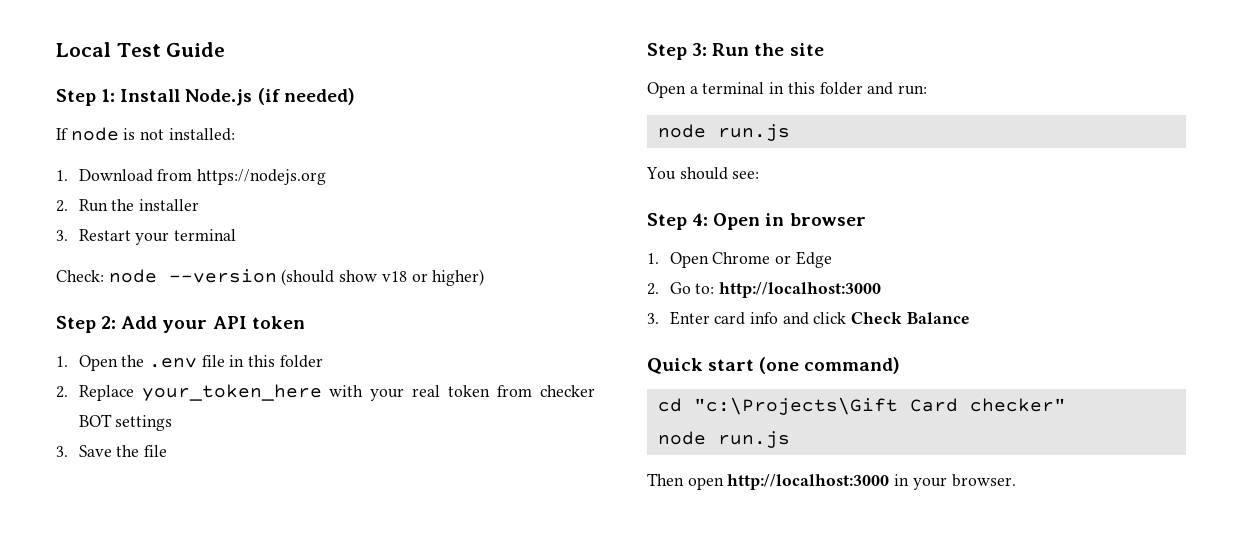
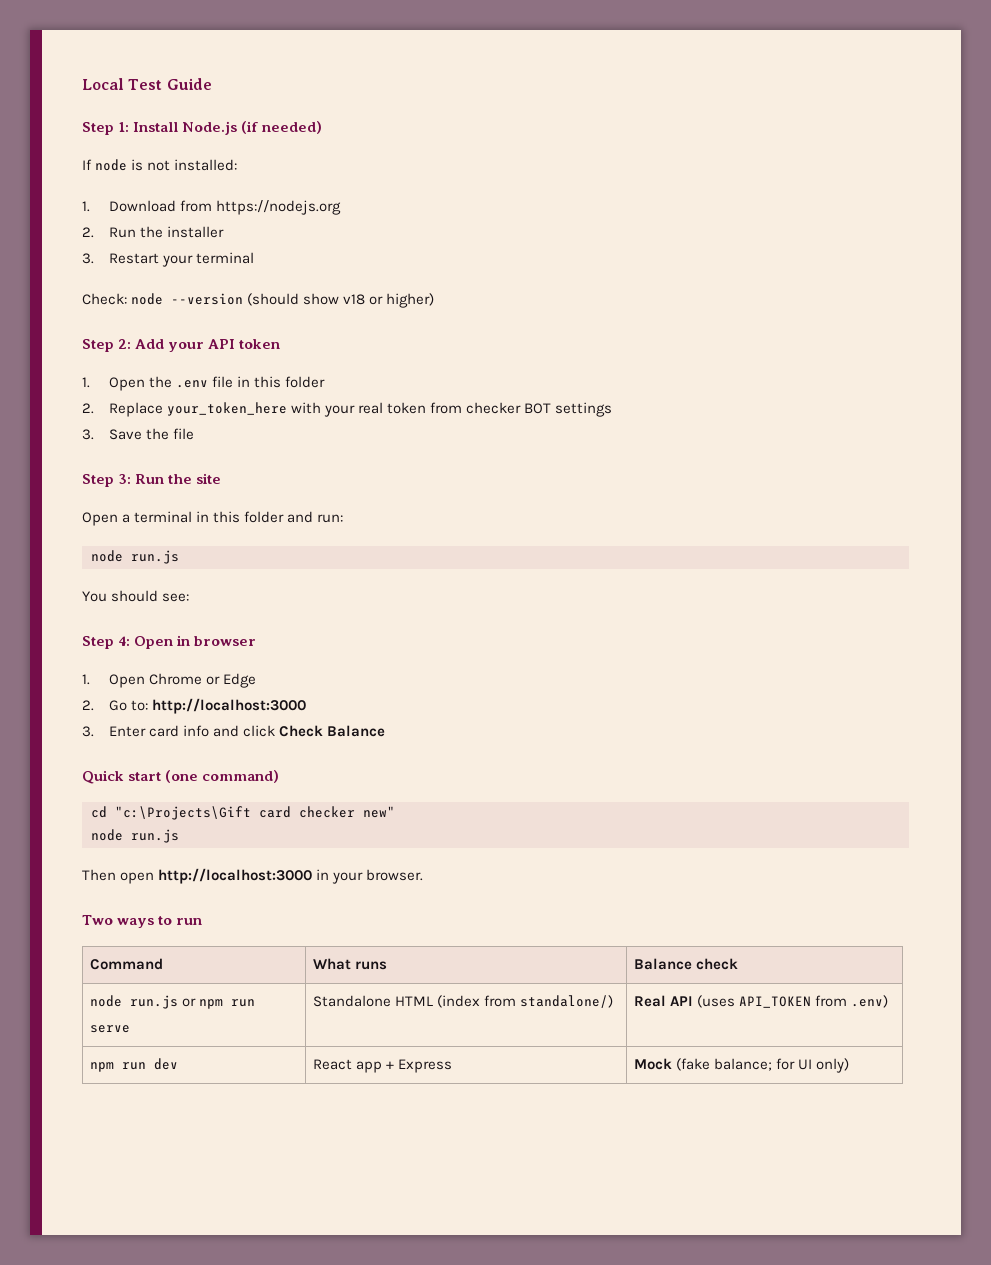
[909,398,1066,412] Card checker" -> [259,806,395,818] card checker new"
(1016, 480) none -> [82,915,203,928] [89,958,163,970] [312,958,387,970] [633,958,738,970] [89,995,255,1009] [89,1025,130,1033] [312,995,613,1008] [633,995,888,1008] [89,1058,178,1072] [312,1059,452,1073] [633,1058,849,1073] // Two ways to run // Command | What runs | Balance check // node run.js or npm run serve | Standalone HTML (index from standalone/) | Real API (uses API_TOKEN from .env) // npm run dev | React app + Express | Mock (fake balance; for UI only)

